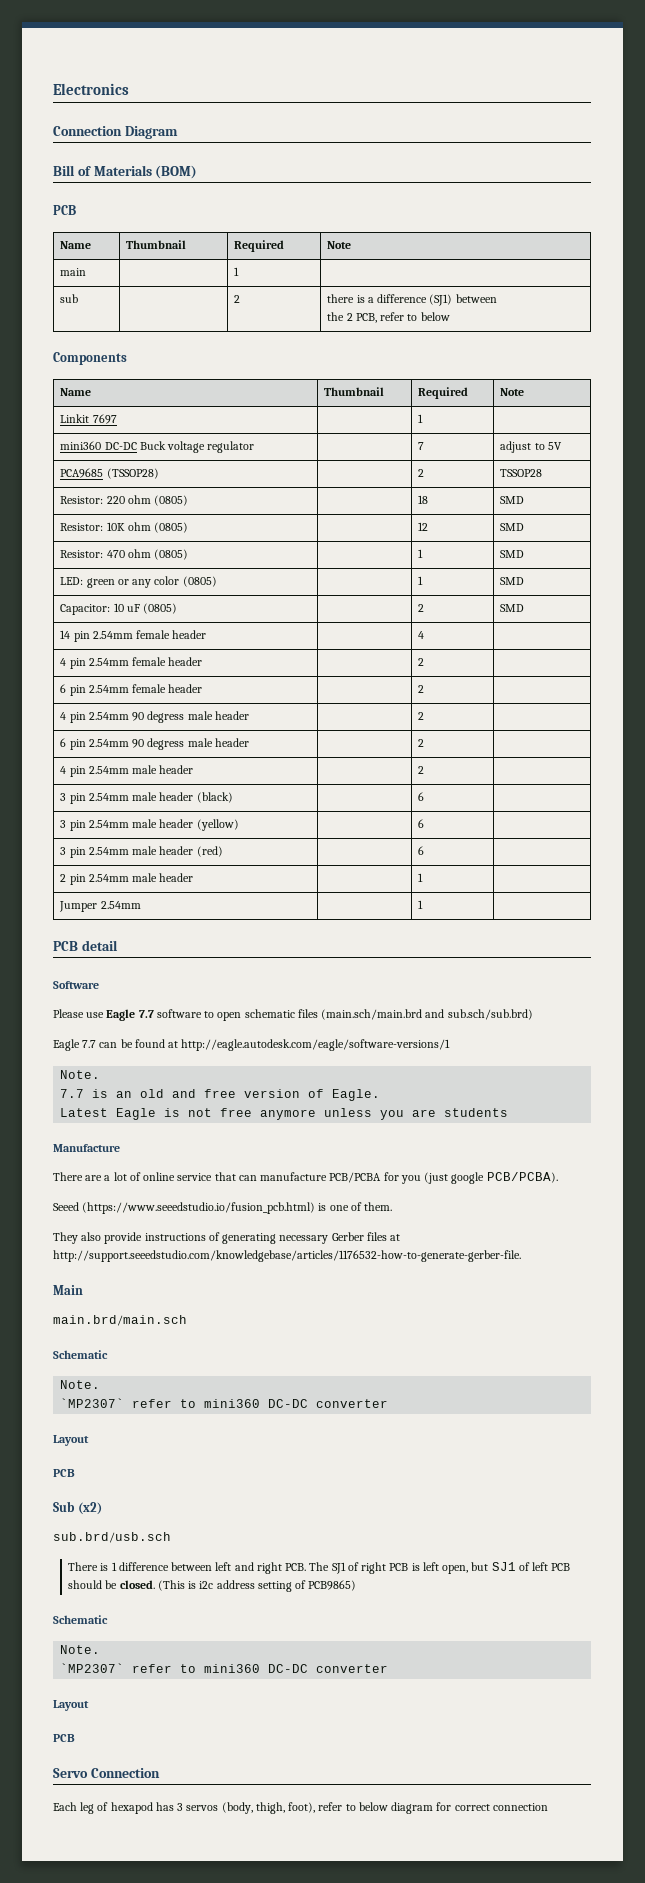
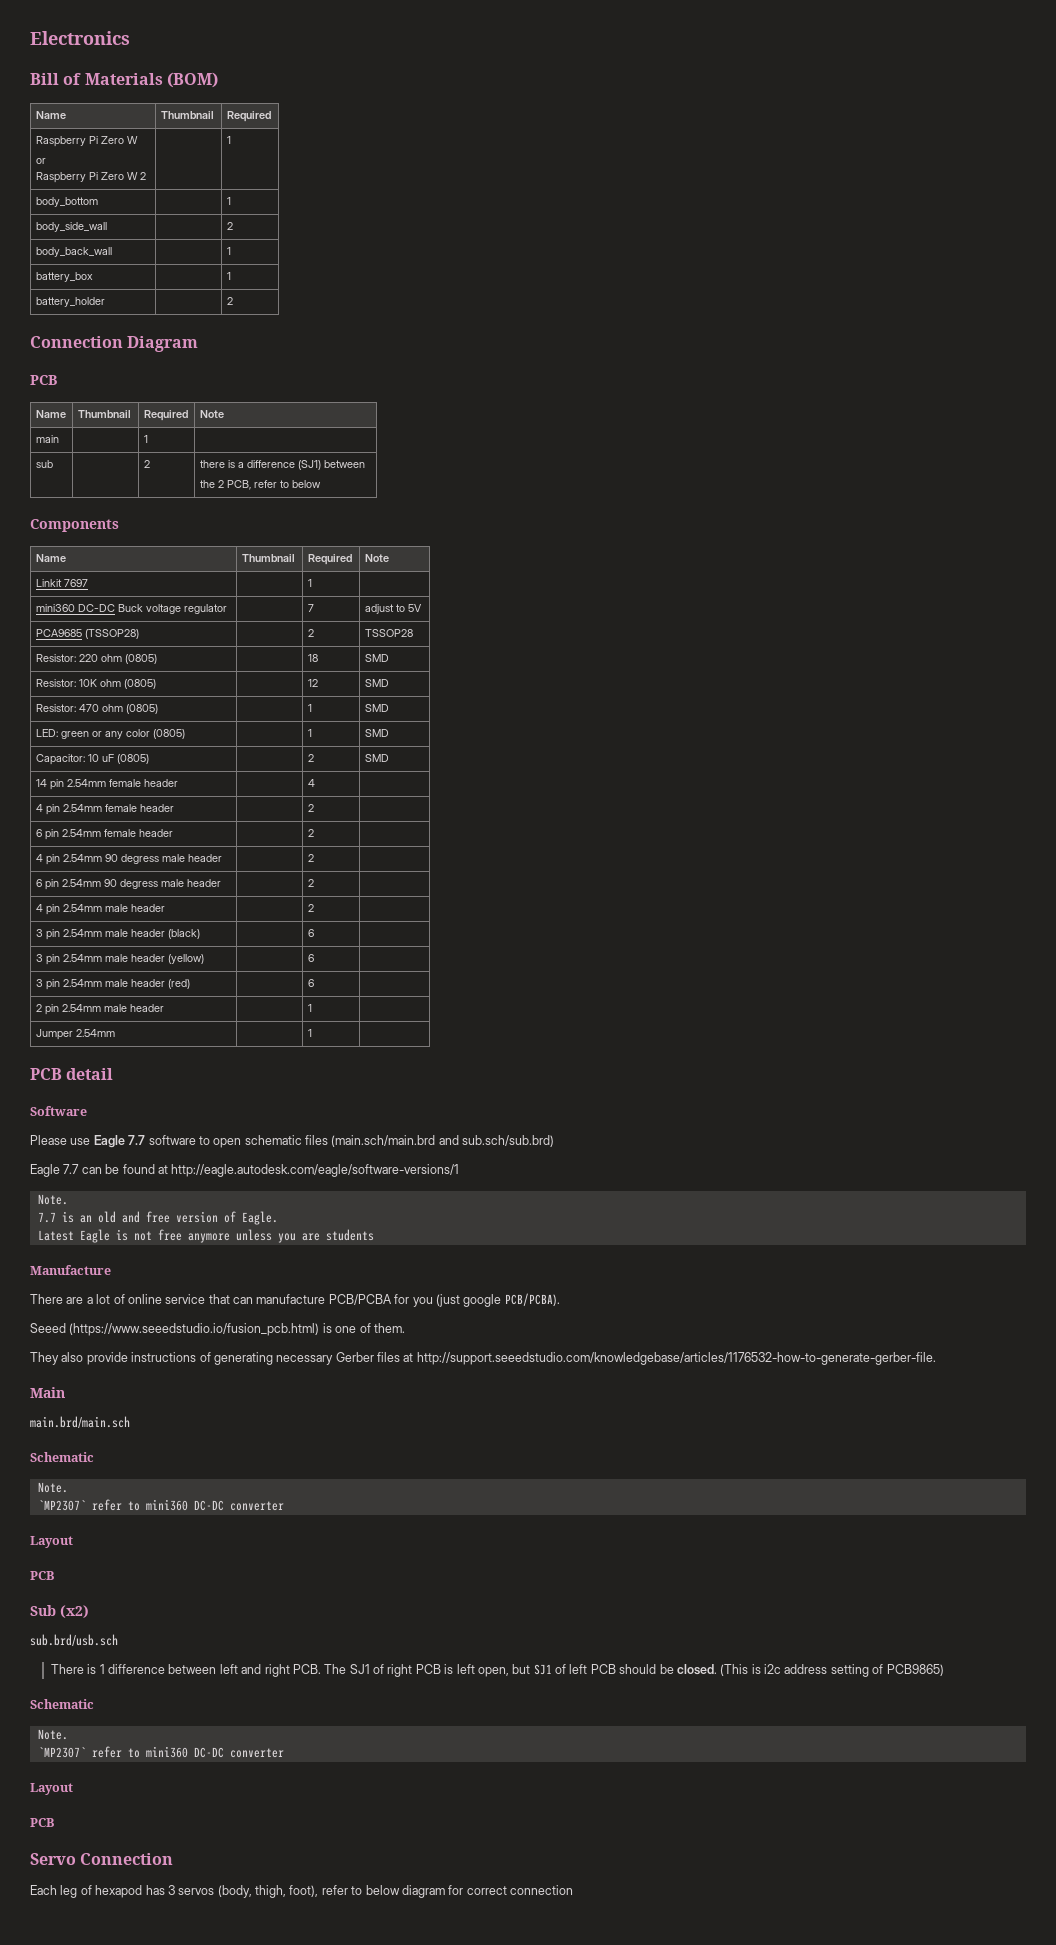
[53,126,178,139] // Connection Diagram -> (130, 38) none
(198, 172) none -> [35,111,66,119] [160,111,214,119] [226,111,271,122] [35,136,138,147] [35,158,46,164] [35,172,146,183] [226,136,231,144] [35,197,98,207] [226,197,231,205] [35,222,107,232] [226,222,233,230] [35,247,112,257] [226,247,231,255] [35,272,93,282] [226,272,231,280] [35,297,105,307] [226,297,233,305] [30,336,199,352] // Name | Thumbnail | Required // Raspberry Pi Zero W // or // Raspberry Pi Zero W 2 | | 1 // body_bottom | | 1 // body_side_wall | | 2 // body_back_wall | | 1 // battery_box | | 1 // battery_holder | | 2 // Connection Diagram

